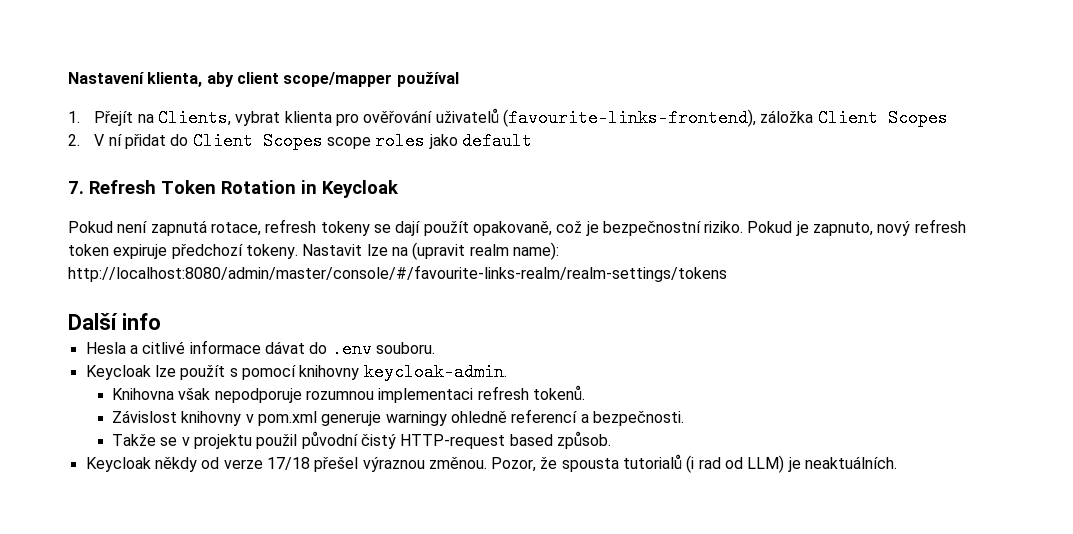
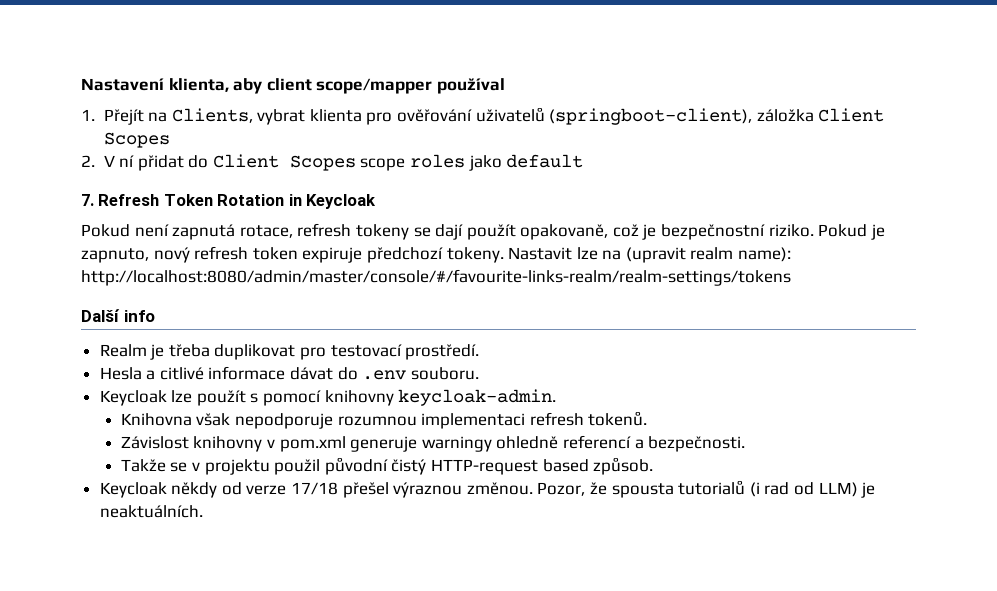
[503,109,757,127] (favourite-links-frontend), -> [549,108,753,125] (springboot-client),
(161, 321) none -> [99,344,480,360] // Realm je třeba duplikovat pro testovací prostředí.

